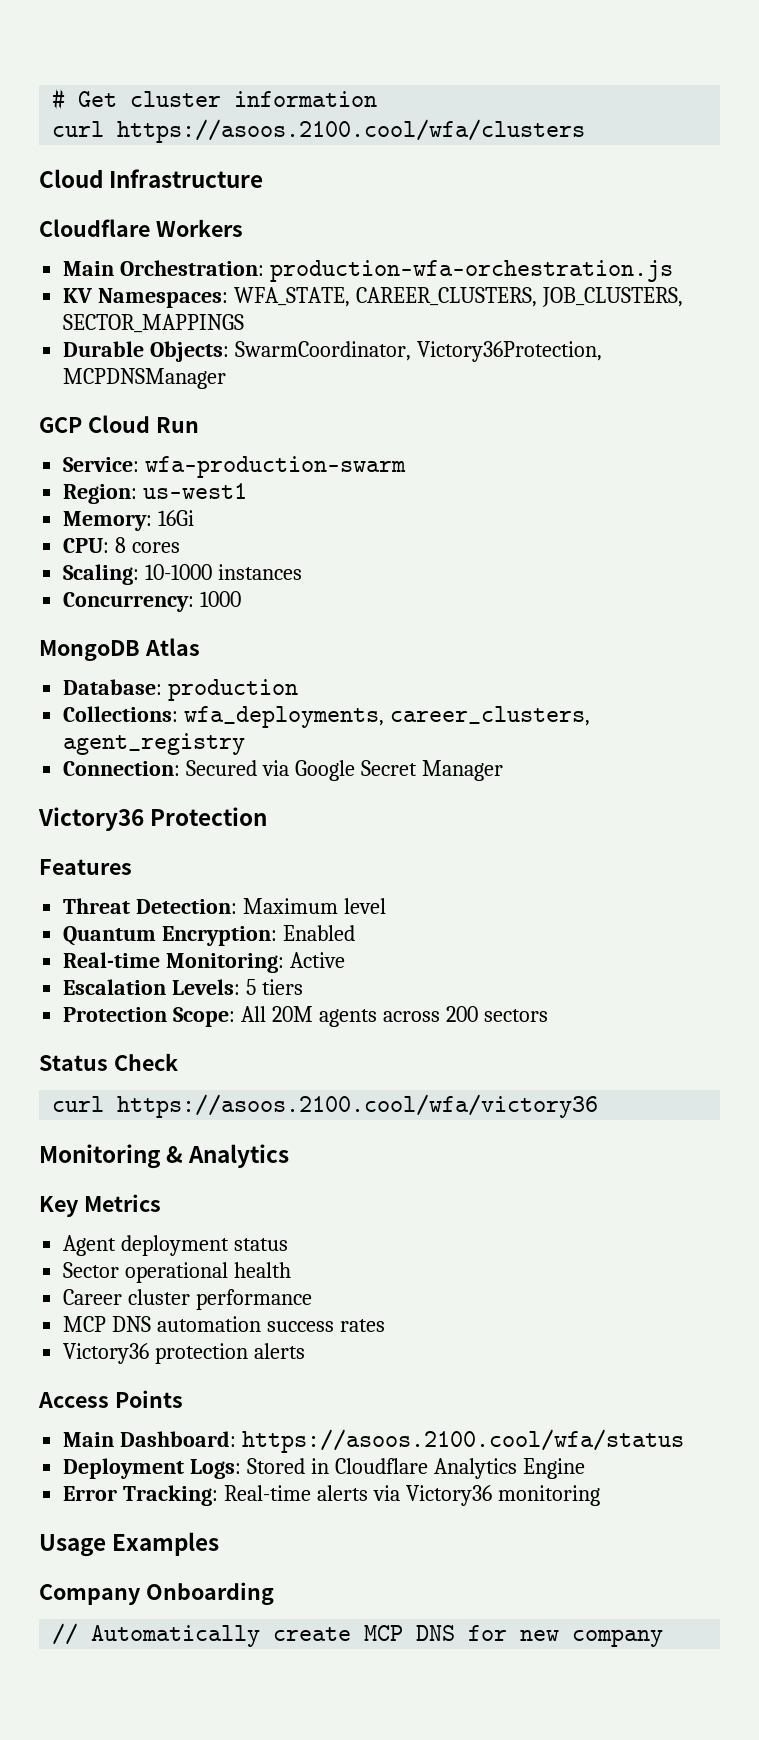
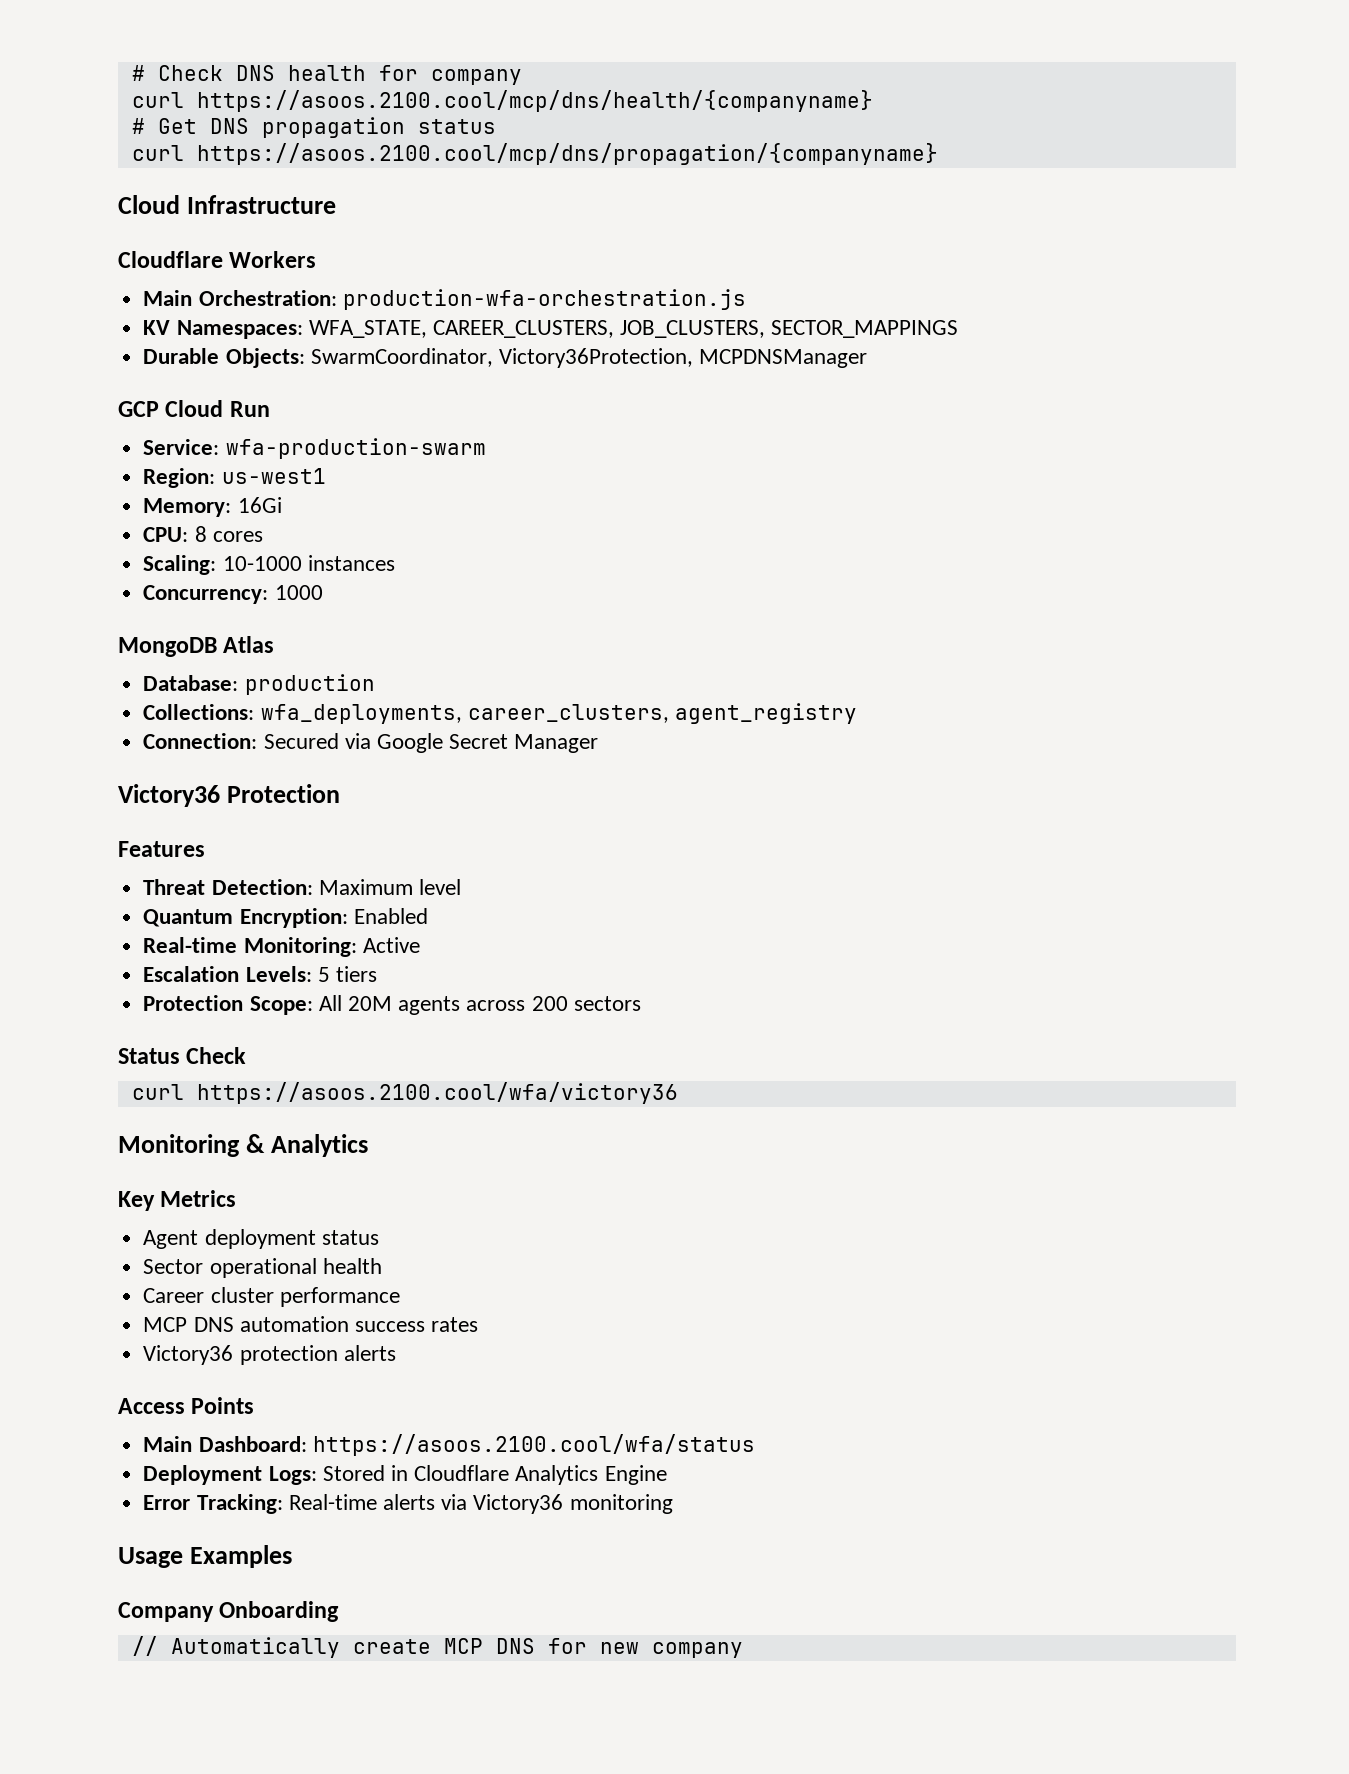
[52,88,378,110] [52,119,586,143] # Get cluster information // curl https://asoos.2100.cool/wfa/clusters -> [131,65,522,85] [131,90,873,112] [131,117,496,138] [131,143,938,165] # Check DNS health for company // curl https://asoos.2100.cool/mcp/dns/health/{companyname} // # Get DNS propagation status // curl https://asoos.2100.cool/mcp/dns/propagation/{companyname}

